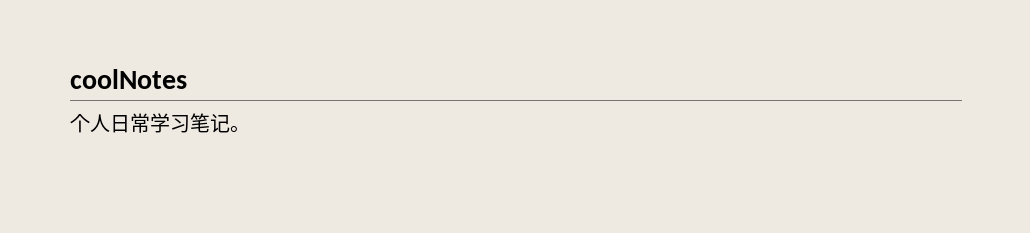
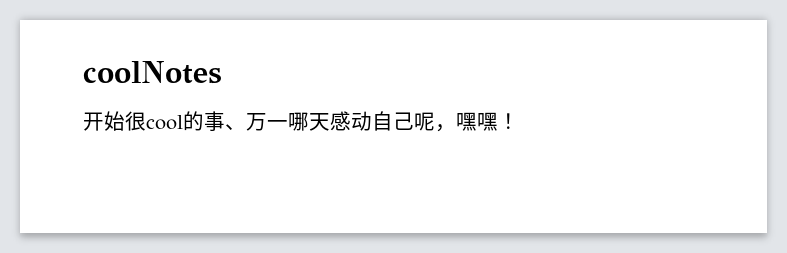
[70,113,250,133] 个人日常学习笔记。 -> [83,111,519,132] 开始很cool的事、万一哪天感动自己呢，嘿嘿！

